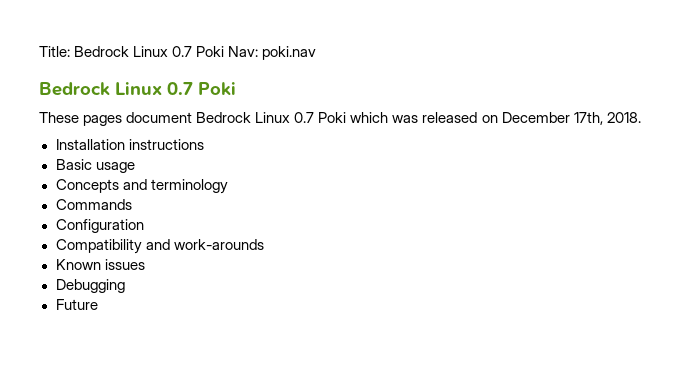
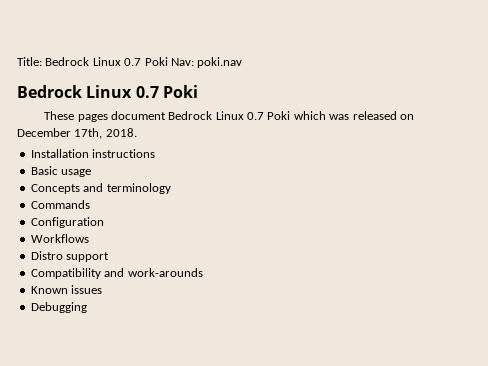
(144, 226) none -> [30,234,89,243] [30,251,110,262] // Workflows // Distro support
[55,299,98,310] // Future -> (87, 307) none

